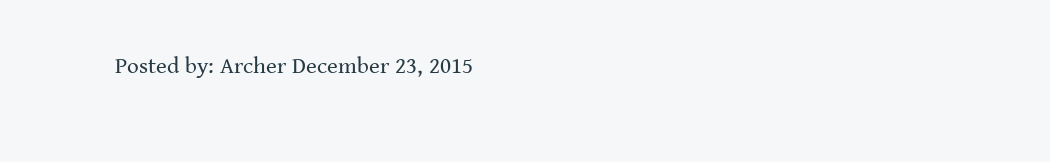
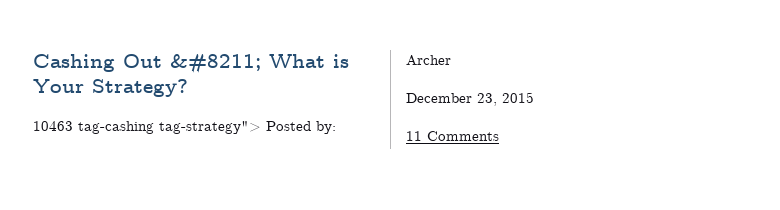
(115, 64) none -> [33,54,349,73] [33,79,188,97] [33,121,261,134] Cashing Out &#8211; What is Your Strategy? // 10463 tag-cashing tag-strategy">
(288, 64) none -> (451, 60) //
(474, 66) none -> [406,131,499,141] // 11 Comments

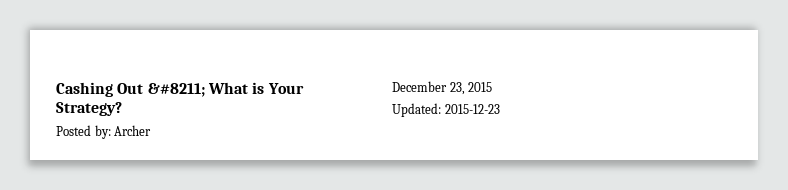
[33,121,261,134] 10463 tag-cashing tag-strategy"> -> (122, 109) none
[406,131,499,141] 11 Comments -> [392,103,500,117] Updated: 2015-12-23

